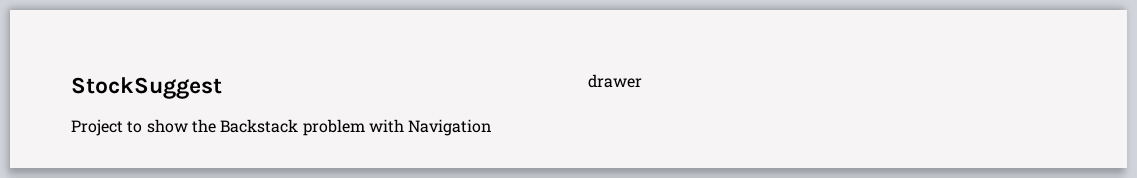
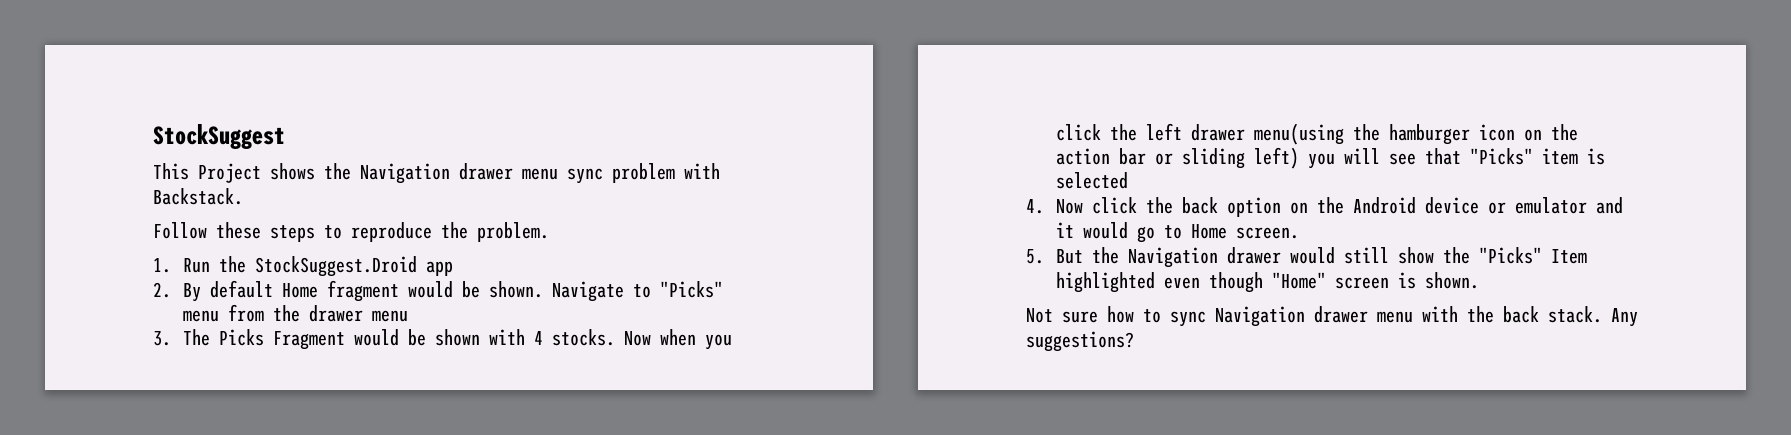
[71,119,493,136] [588,74,642,88] Project to show the Backstack problem with Navigation drawer -> [153,163,720,184] [153,188,243,205] [153,222,549,242] [153,256,453,277] [153,280,723,302] [182,304,408,322] [153,329,732,350] [1055,123,1578,145] [1055,147,1605,169] [1055,172,1128,189] [1026,197,1623,217] [1055,222,1299,243] [1026,247,1587,268] [1055,272,1479,293] [1026,306,1638,327] [1026,331,1134,352] This Project shows the Navigation drawer menu sync problem with Backstack. // Follow these steps to reproduce the problem. // 1. Run the StockSuggest.Droid app // 2. By default Home fragment would be shown. Navigate to "Picks" menu from the drawer menu // 3. The Picks Fragment would be shown with 4 stocks. Now when you click the left drawer menu(using the hamburger icon on the action bar or sliding left) you will see that "Picks" item is selected // 4. Now click the back option on the Android device or emulator and it would go to Home screen. // 5. But the Navigation drawer would still show the "Picks" Item highlighted even though "Home" screen is shown. // Not sure how to sync Navigation drawer menu with the back stack. Any suggestions?

